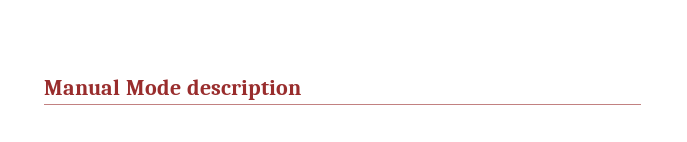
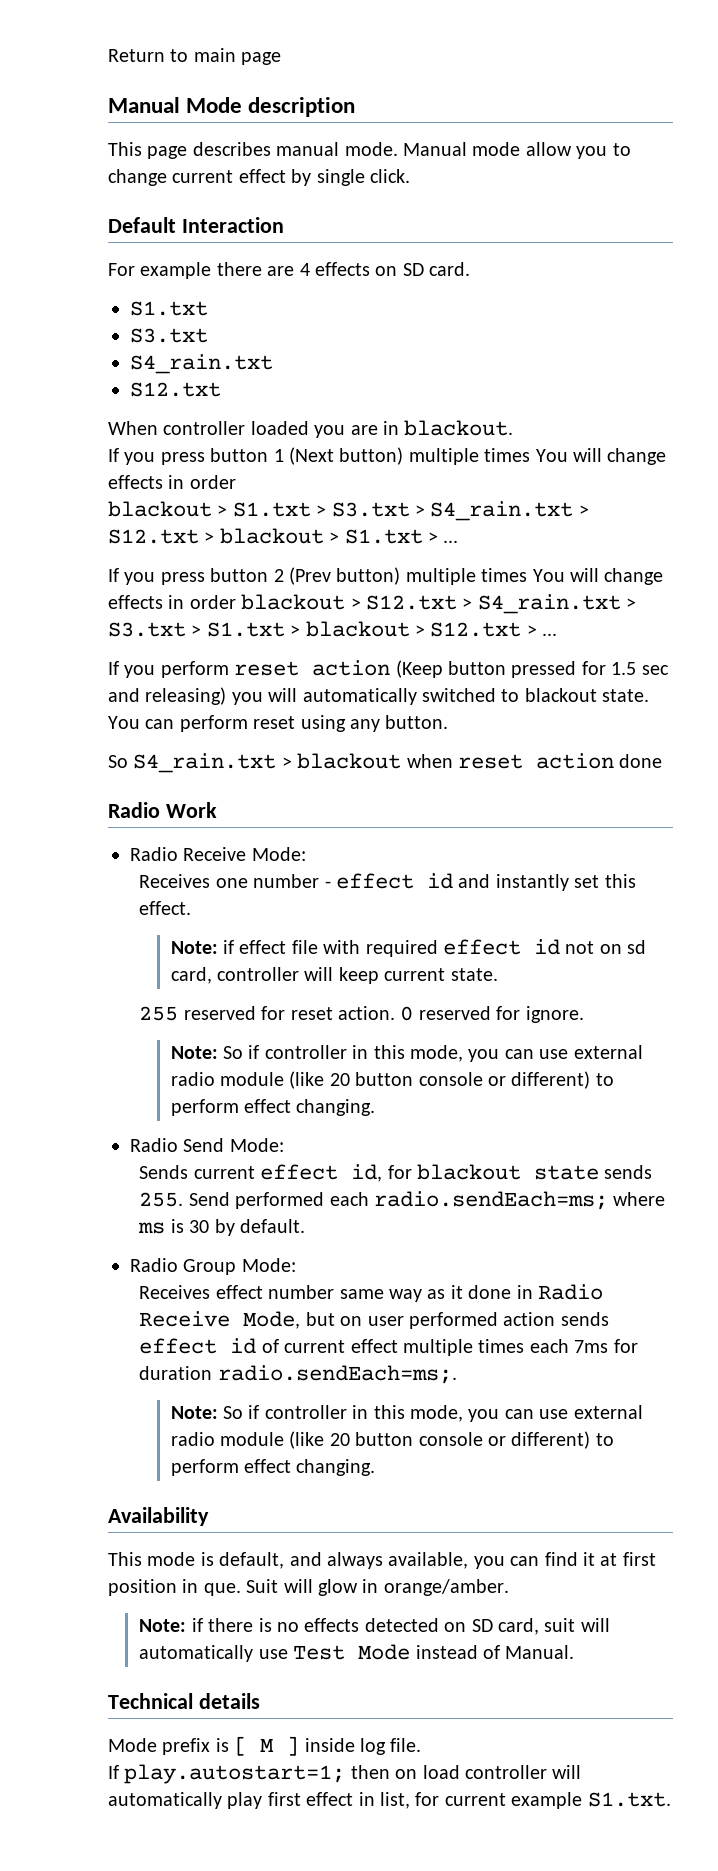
(44, 87) none -> [108,48,282,65] Return to main page //
(301, 89) none -> [108,142,631,159] [108,169,410,186] [108,217,284,233] [108,262,471,279] [130,301,208,316] [130,328,208,343] [130,354,273,374] [130,382,221,397] [108,420,514,438] [108,447,667,465] [108,475,236,489] [108,501,589,521] [108,528,459,544] [108,567,664,585] [108,594,637,614] [108,621,558,637] [108,660,669,678] [108,687,650,705] [108,715,449,732] [108,753,663,773] [108,802,217,818] [130,847,306,861] [139,873,636,891] [139,901,192,915] [170,939,647,957] [170,967,498,984] [139,1006,584,1023] [170,1045,643,1062] [170,1071,614,1089] [170,1099,376,1116] [130,1138,284,1152] [139,1164,653,1182] [139,1191,666,1210] [138,1219,305,1236] [130,1258,296,1275] [139,1284,603,1302] [139,1311,609,1329] [139,1338,638,1356] [139,1365,457,1384] [170,1405,643,1422] [170,1431,614,1449] [170,1459,376,1476] [108,1507,209,1526] [108,1552,656,1569] [108,1579,509,1596] [139,1618,610,1635] [139,1644,575,1662] [108,1693,260,1709] [108,1736,422,1756] [108,1764,582,1784] [108,1792,671,1809] // This page describes manual mode. Manual mode allow you to change current effect by single click. // Default Interaction // For example there are 4 effects on SD card. // S1.txt // S3.txt // S4_rain.txt // S12.txt // When controller loaded you are in blackout. // If you press button 1 (Next button) multiple times You will change effects in order // blackout > S1.txt > S3.txt > S4_rain.txt > S12.txt > blackout > S1.txt > ... // If you press button 2 (Prev button) multiple times You will change effects in order blackout > S12.txt > S4_rain.txt > S3.txt > S1.txt > blackout > S12.txt > ... // If you perform reset action (Keep button pressed for 1.5 sec and releasing) you will automatically switched to blackout state. You can perform reset using any button. // So S4_rain.txt > blackout when reset action done // Radio Work // Radio Receive Mode: // Receives one number - effect id and instantly set this effect. // Note: if effect file with required effect id not on sd card, controller will keep current state. // 255 reserved for reset action. 0 reserved for ignore. // Note: So if controller in this mode, you can use external radio module (like 20 button console or different) to perform effect changing. // Radio Send Mode: // Sends current effect id, for blackout state sends 255. Send performed each radio.sendEach=ms; where ms is 30 by default. // Radio Group Mode: // Receives effect number same way as it done in Radio Receive Mode, but on user performed action sends effect id of current effect multiple times each 7ms for duration radio.sendEach=ms;. // Note: So if controller in this mode, you can use external radio module (like 20 button console or different) to perform effect changing. // Availability // This mode is default, and always available, you can find it at first position in que. Suit will glow in orange/amber. // Note: if there is no effects detected on SD card, suit will automatically use Test Mode instead of Manual. // Technical details // Mode prefix is [ M ] inside log file. // If play.autostart=1; then on load controller will automatically play first effect in list, for current example S1.txt.

